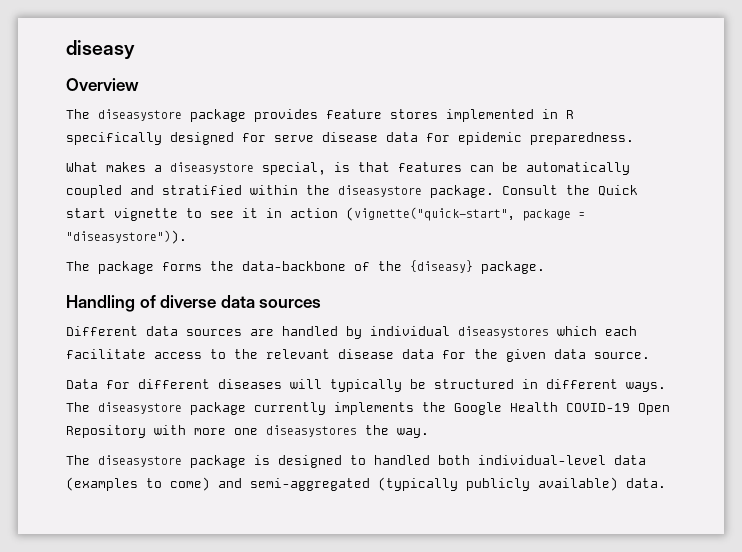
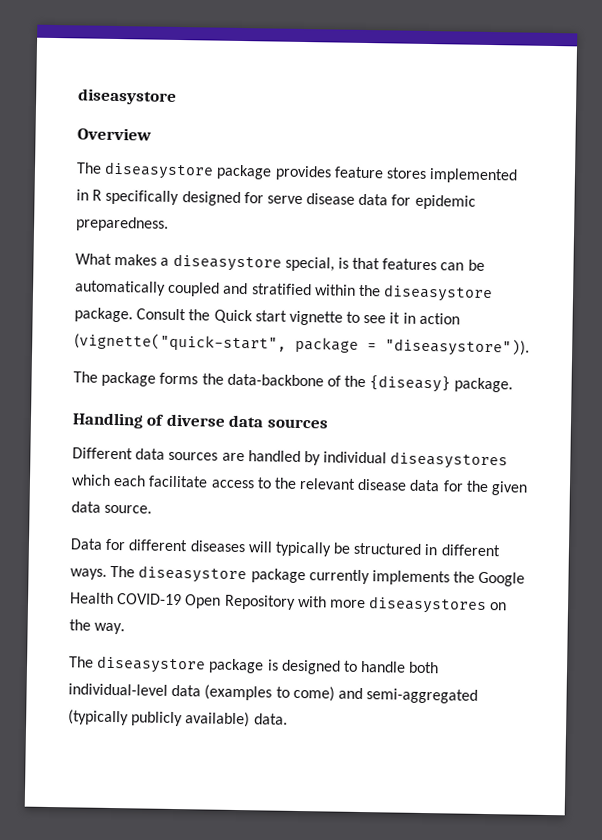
[66,40,135,59] diseasy -> [78,88,177,105] diseasystore
[234,425,357,437] one diseasystores -> [368,596,508,615] diseasystores on
[374,455,430,465] handled -> [360,660,407,673] handle

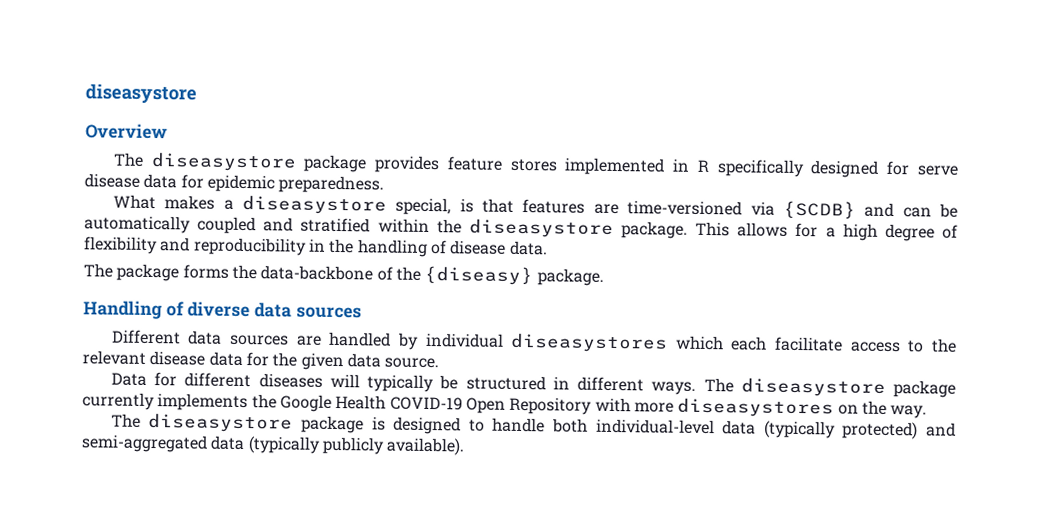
(438, 264) none -> [593,200,895,219] are time-versioned via {SCDB} and
[136,308,460,326] [74,332,530,357] Consult the Quick start vignette to see it in action (vignette("quick-start", package = "diseasystore")). -> [695,221,958,242] [83,236,548,257] This allows for a high degree of flexibility and reproducibility in the handling of disease data.
[204,684,335,702] (examples to come) -> [763,420,919,440] (typically protected)
(479, 696) none -> [210,435,246,451] data
[185,711,288,728] available) data. -> [386,437,466,456] available).

